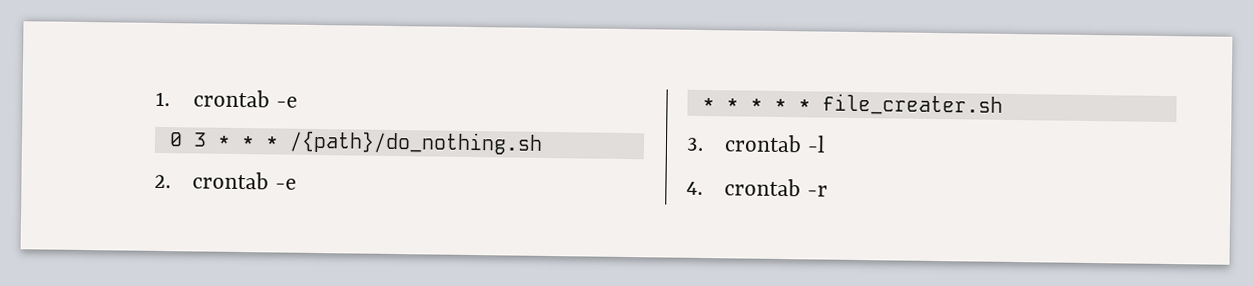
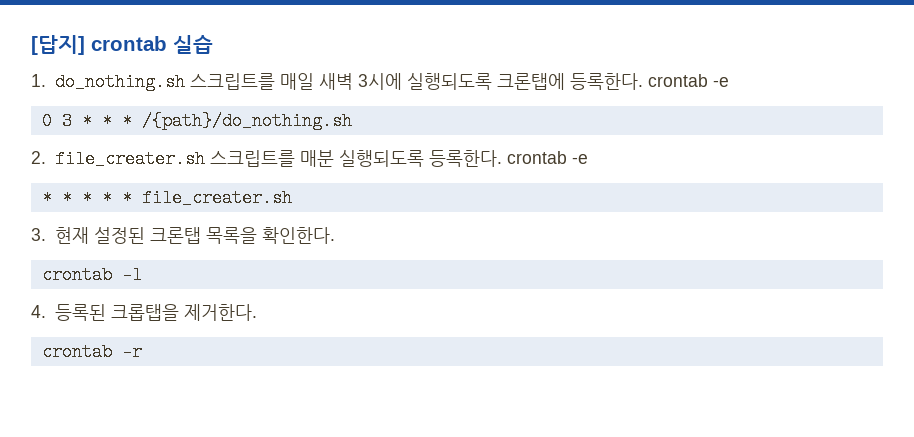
[155,91,170,107] 1. -> [31,35,213,55] [31,73,643,91] [답지] crontab 실습 // 1. do_nothing.sh 스크립트를 매일 새벽 3시에 실행되도록 크론탭에 등록한다.
(171, 181) none -> [54,150,502,168] file_creater.sh 스크립트를 매분 실행되도록 등록한다.
(704, 144) none -> [54,227,335,244] 현재 설정된 크론탭 목록을 확인한다. //
(703, 188) none -> [54,304,257,321] 등록된 크롭탭을 제거한다. //

